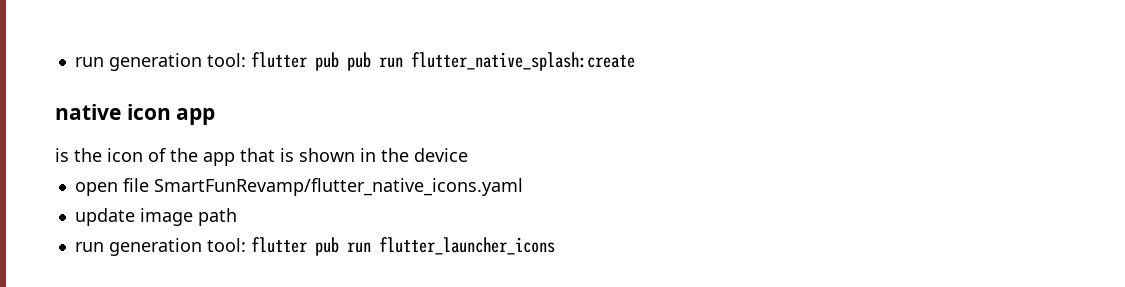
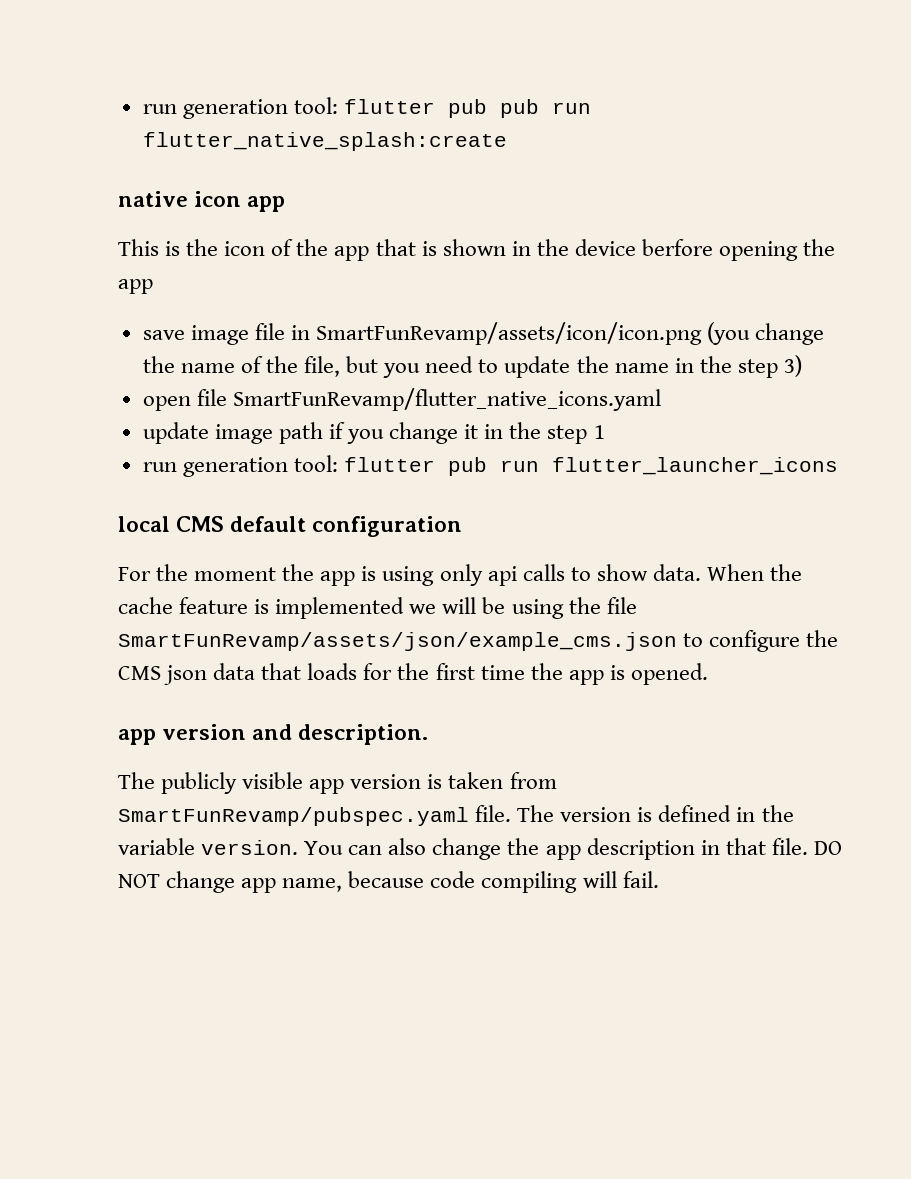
(216, 116) none -> [118,239,159,256] This
(468, 155) none -> [641,239,836,261] [118,279,153,294] [142,322,825,345] [142,355,802,378] berfore opening the app // save image file in SmartFunRevamp/assets/icon/icon.png (you change the name of the file, but you need to update the name in the step 3)
(237, 217) none -> [328,422,605,444] if you change it in the step 1
(555, 246) none -> [118,516,463,537] [118,564,803,586] [118,597,637,619] [118,630,839,652] [118,663,708,685] [118,724,429,745] [118,772,557,794] [118,805,794,826] [118,838,842,860] [118,871,659,893] // local CMS default configuration // For the moment the app is using only api calls to show data. When the cache feature is implemented we will be using the file SmartFunRevamp/assets/json/example_cms.json to configure the CMS json data that loads for the first time the app is opened. // app version and description. // The publicly visible app version is taken from SmartFunRevamp/pubspec.yaml file. The version is defined in the variable version. You can also change the app description in that file. DO NOT change app name, because code compiling will fail.

